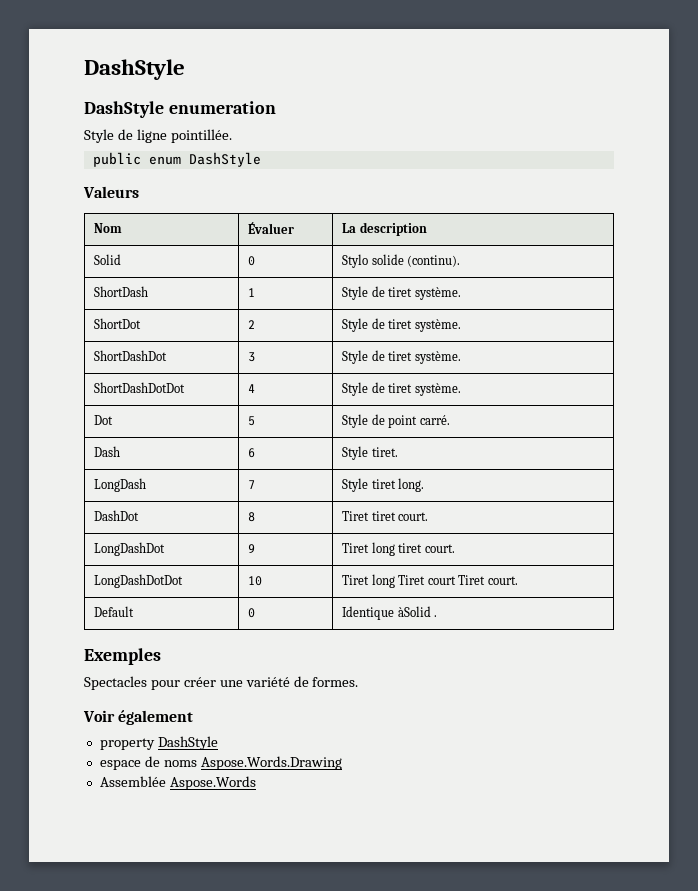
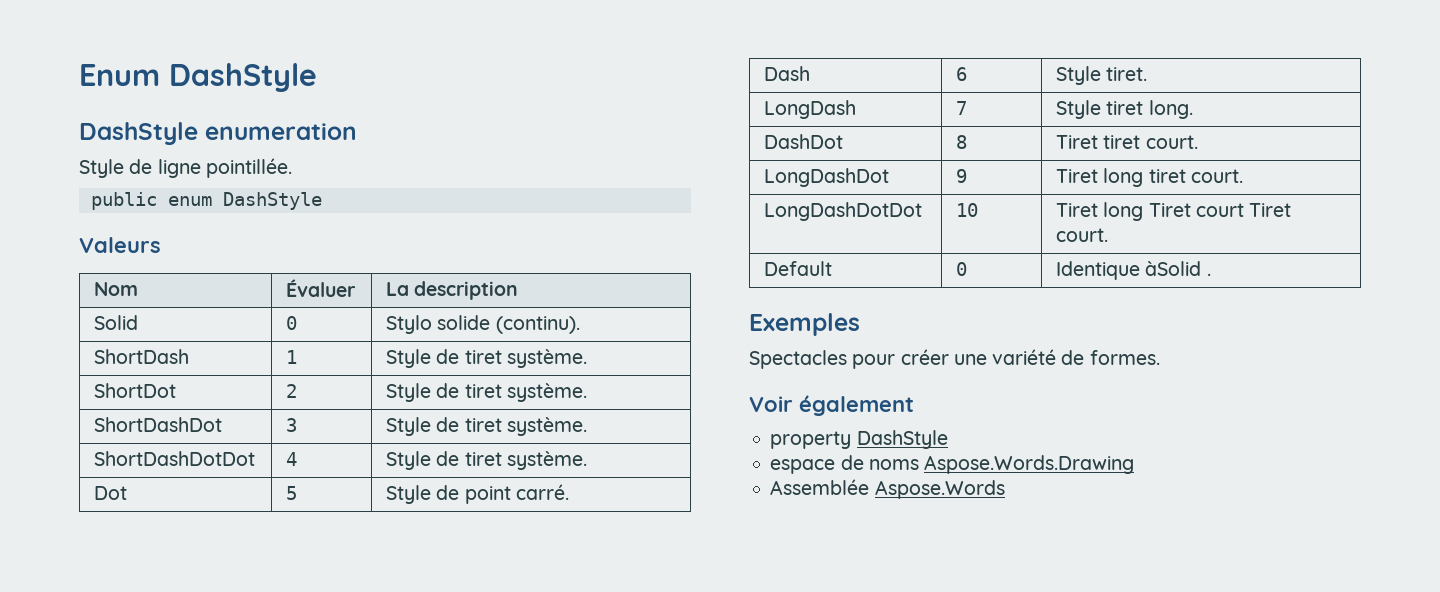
(84, 69) none -> [79,64,160,86] Enum

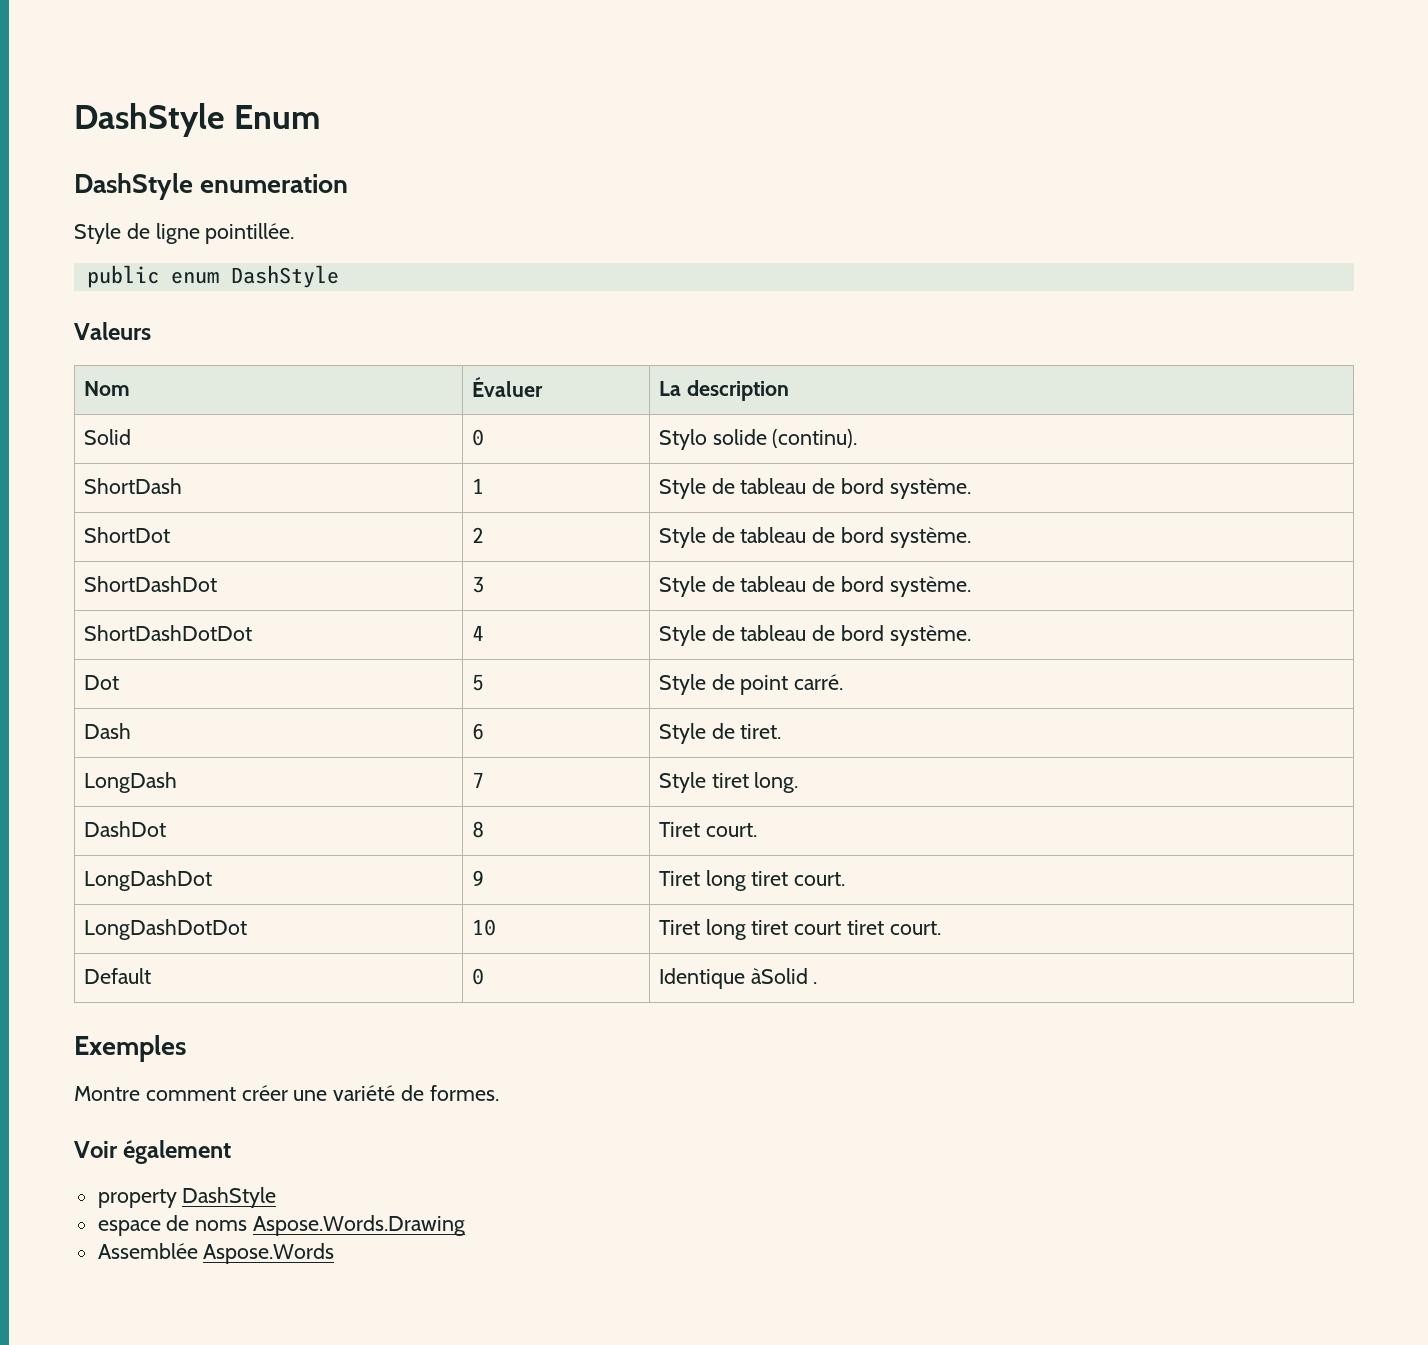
(79, 75) none -> [74,103,225,137] DashStyle
[169,63,317,92] DashStyle -> (321, 117) none
[464,350,502,364] tiret -> [740,478,885,494] tableau de bord
[464,384,502,398] tiret -> [740,527,885,543] tableau de bord
[464,418,502,432] tiret -> [740,576,885,592] tableau de bord
[464,452,502,466] tiret -> [740,625,885,641] tableau de bord
(1102, 75) none -> [711,723,735,739] de
[1103,135,1141,149] tiret -> (700, 829) none
[1148,203,1292,217] Tiret court Tiret -> [751,920,885,935] tiret court tiret
[749,350,896,369] Spectacles pour -> [74,1086,236,1101] Montre comment

